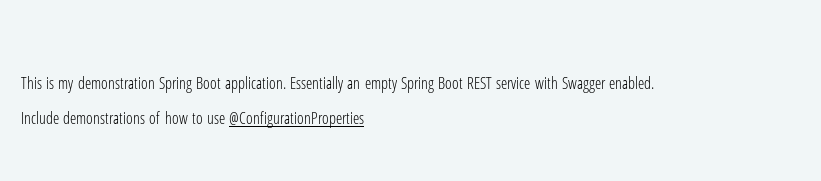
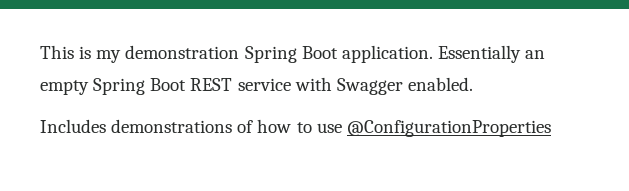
[21,111,59,124] Include -> [40,119,106,133] Includes

